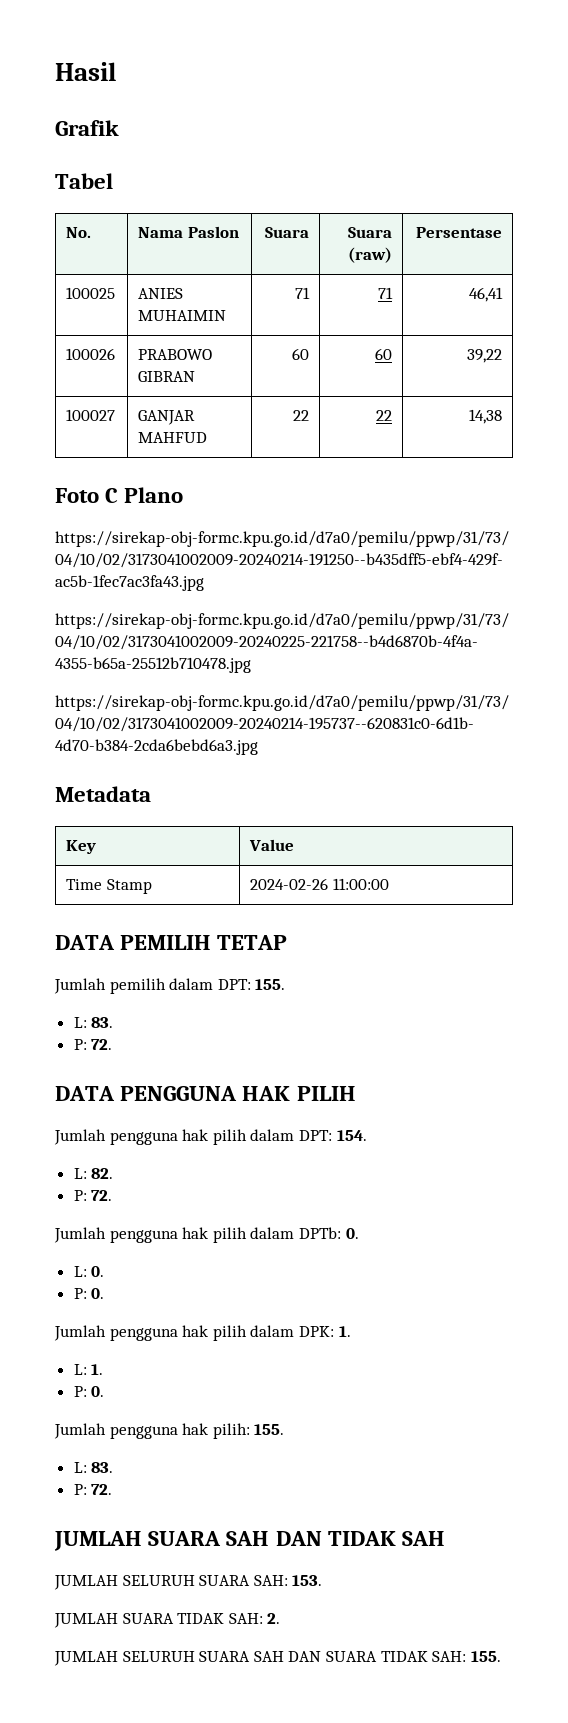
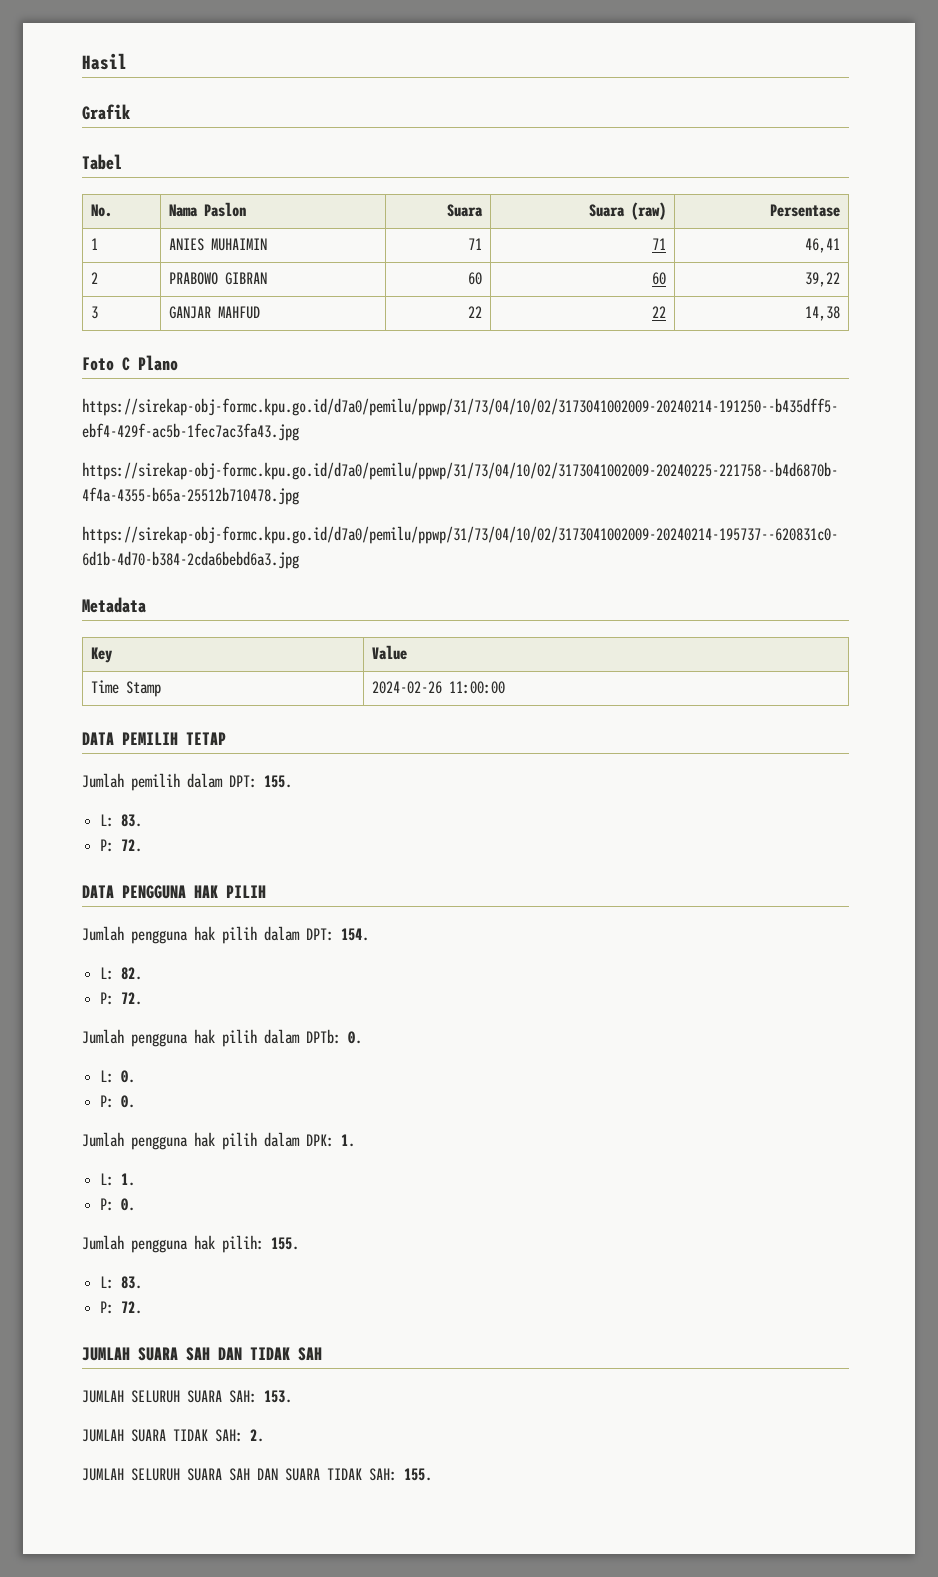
[66,287,116,299] 100025 -> [91,238,99,250] 1
[66,348,116,360] 100026 -> [91,272,99,284] 2
[66,409,116,421] 100027 -> [91,306,99,319] 3

